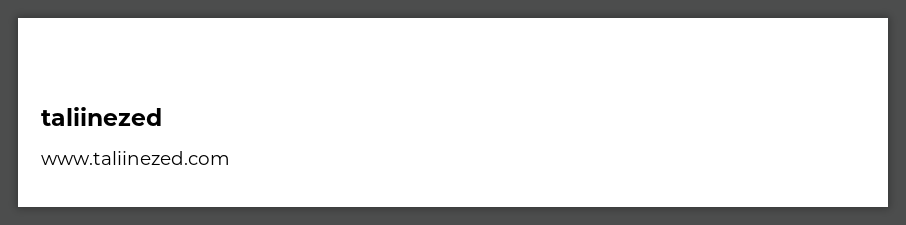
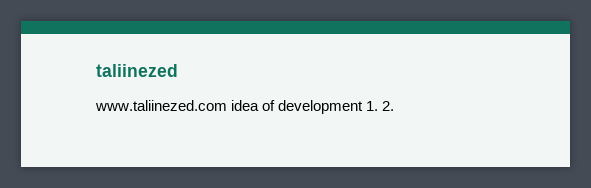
(230, 158) none -> [231,100,395,114] idea of development 1. 2.

